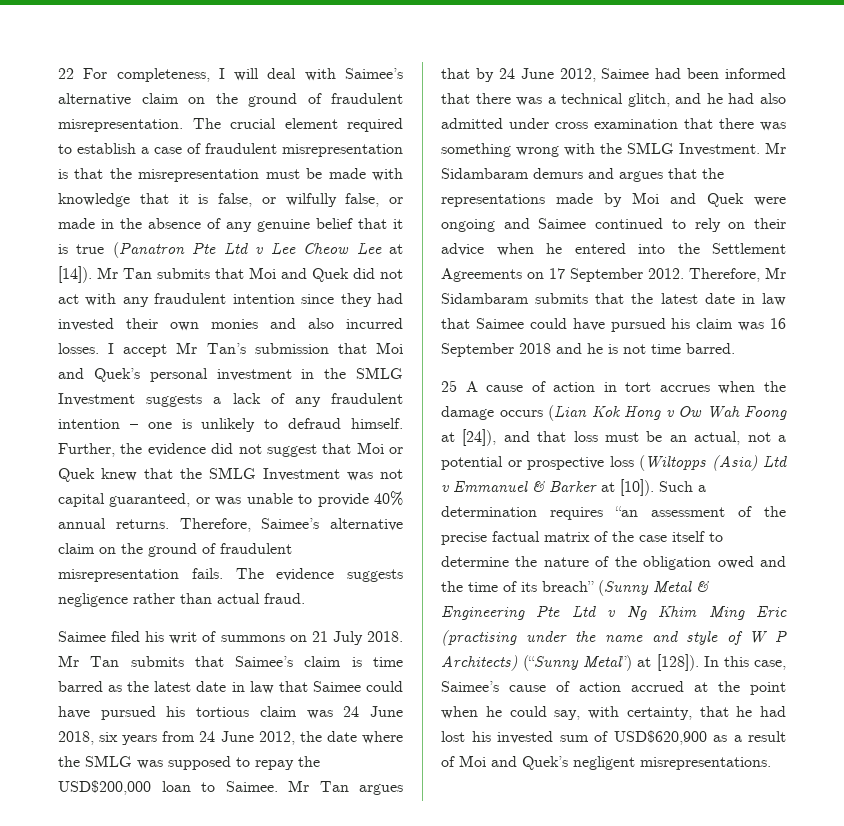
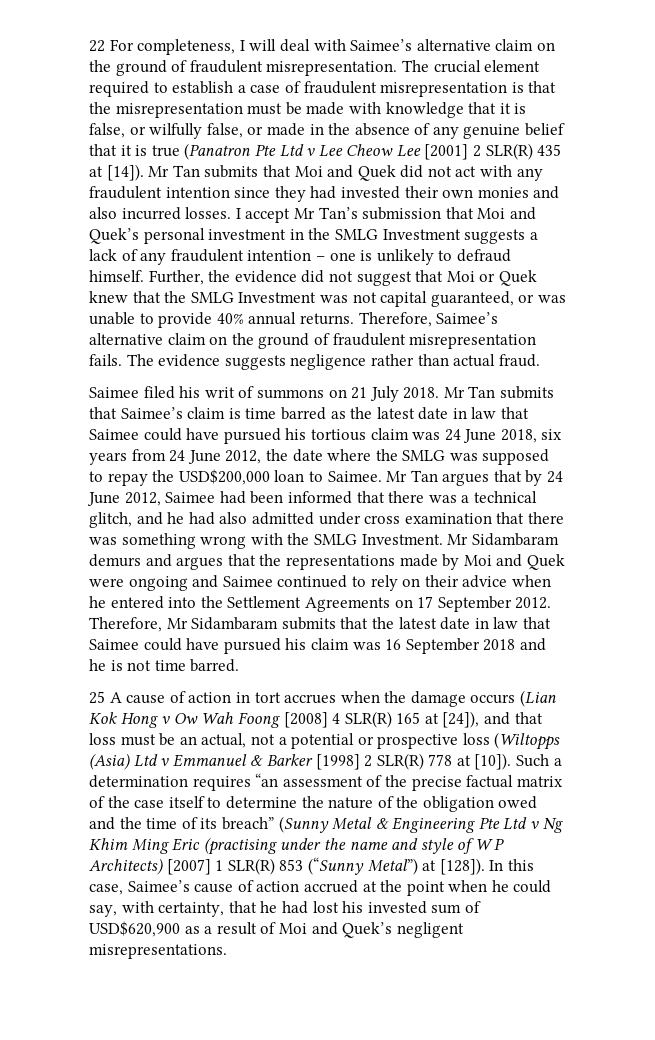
(382, 249) none -> [424,143,562,160] [2001] 2 SLR(R) 435
(787, 413) none -> [283,711,421,728] [2008] 4 SLR(R) 165
(597, 486) none -> [315,753,453,770] [1998] 2 SLR(R) 778
(518, 663) none -> [166,858,304,875] [2007] 1 SLR(R) 853

